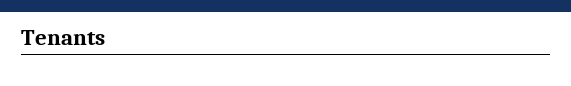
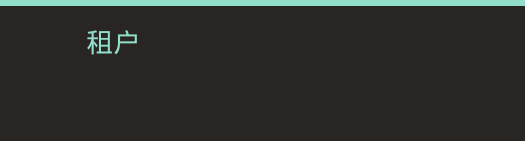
[21,30,105,45] Tenants -> [86,30,140,55] 租户

